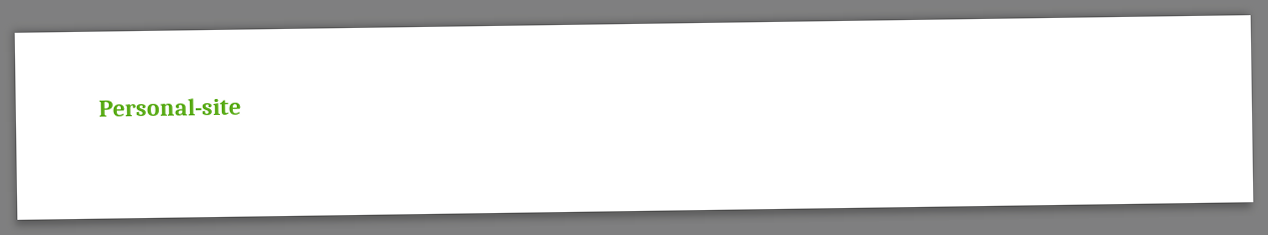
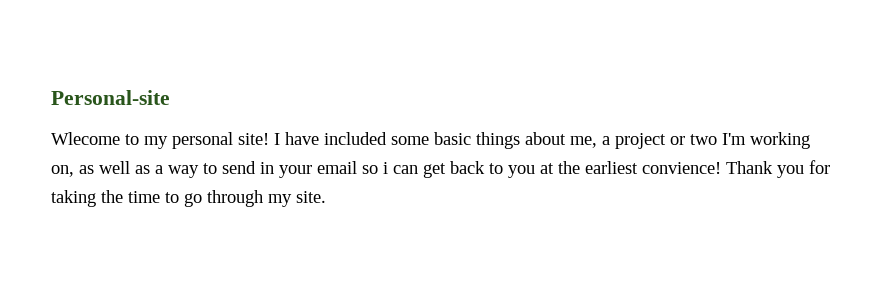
(241, 107) none -> [51,132,810,149] [51,160,830,178] [51,190,326,207] // Wlecome to my personal site! I have included some basic things about me, a project or two I'm working on, as well as a way to send in your email so i can get back to you at the earliest convience! Thank you for taking the time to go through my site.

